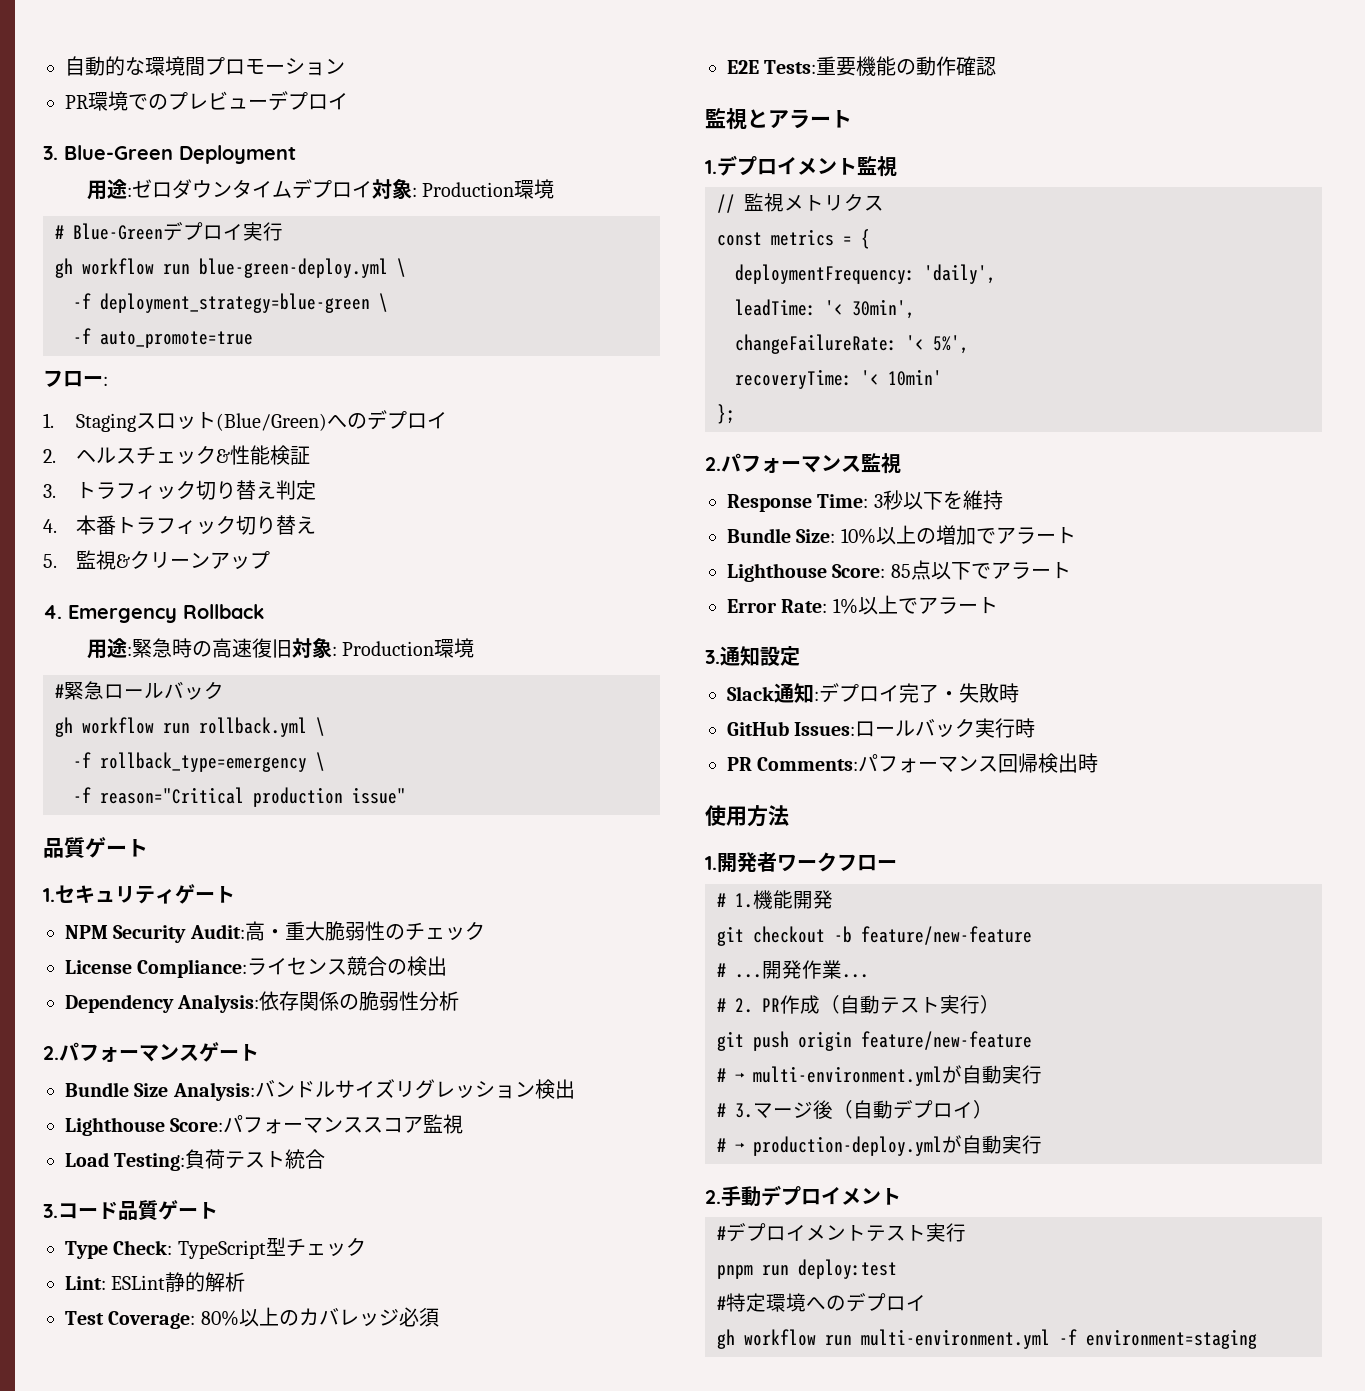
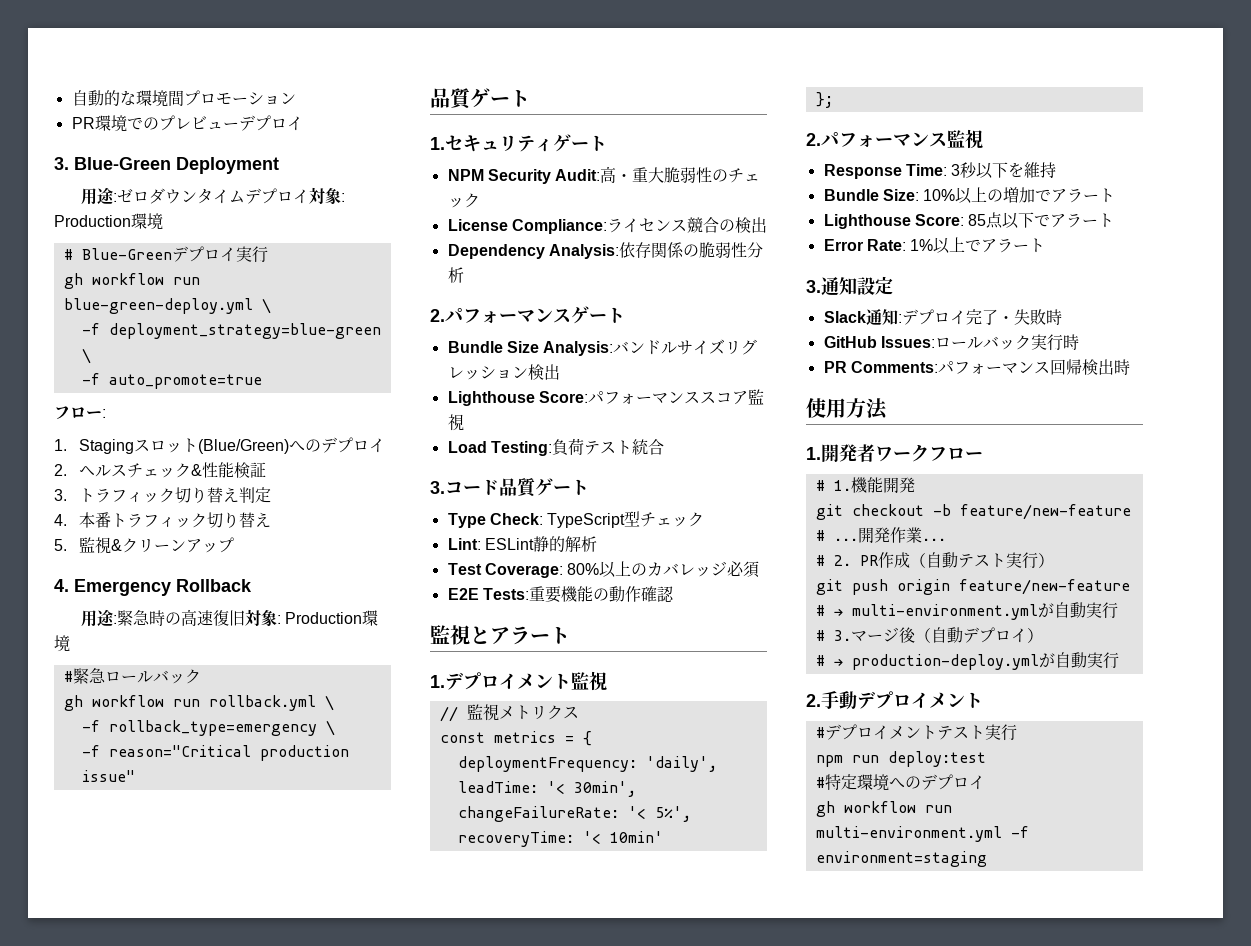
[717,1265,753,1279] pnpm -> [815,755,843,767] npm

